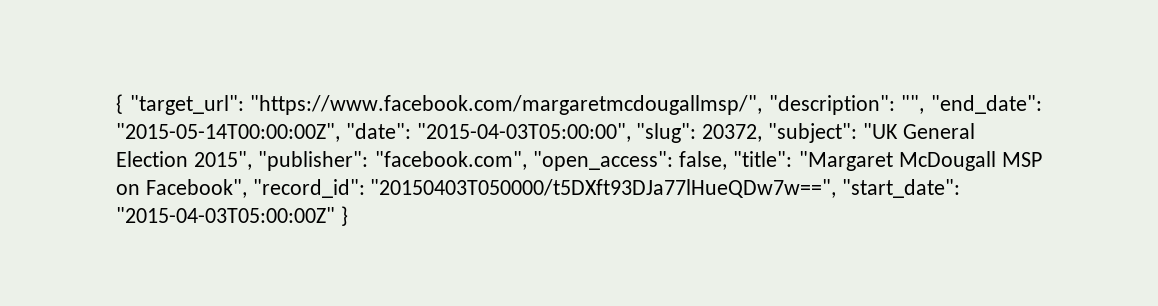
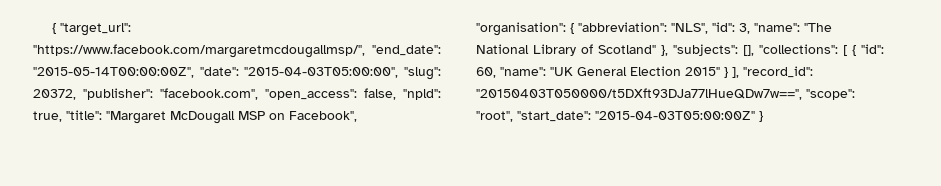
[768,95,925,115] "description": "", -> (365, 51) none
[768,123,975,143] [116,151,253,170] "subject": "UK General Election 2015", -> (76, 94) none
(728, 160) none -> [403,89,441,100] [33,111,62,122] "npld": true,
[252,179,837,198] "record_id": "20150403T050000/t5DXft93DJa77lHueQDw7w==", -> [476,22,832,36] [476,44,884,56] [476,66,813,78] [476,88,855,100] [476,111,513,122] "organisation": { "abbreviation": "NLS", "id": 3, "name": "The National Library of Scotland" }, "subjects": [], "collections": [ { "id": 60, "name": "UK General Election 2015" } ], "record_id": "20150403T050000/t5DXft93DJa77lHueQDw7w==", "scope": "root",

